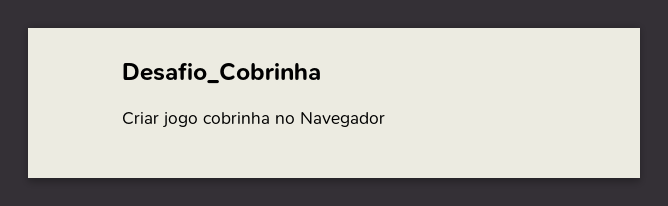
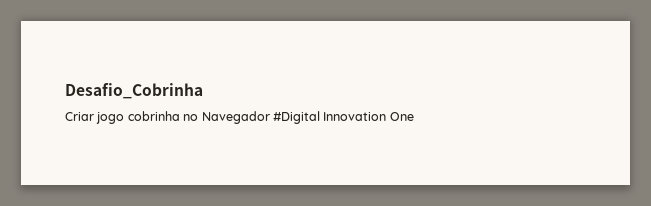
(385, 119) none -> [272,111,414,124] #Digital Innovation One

